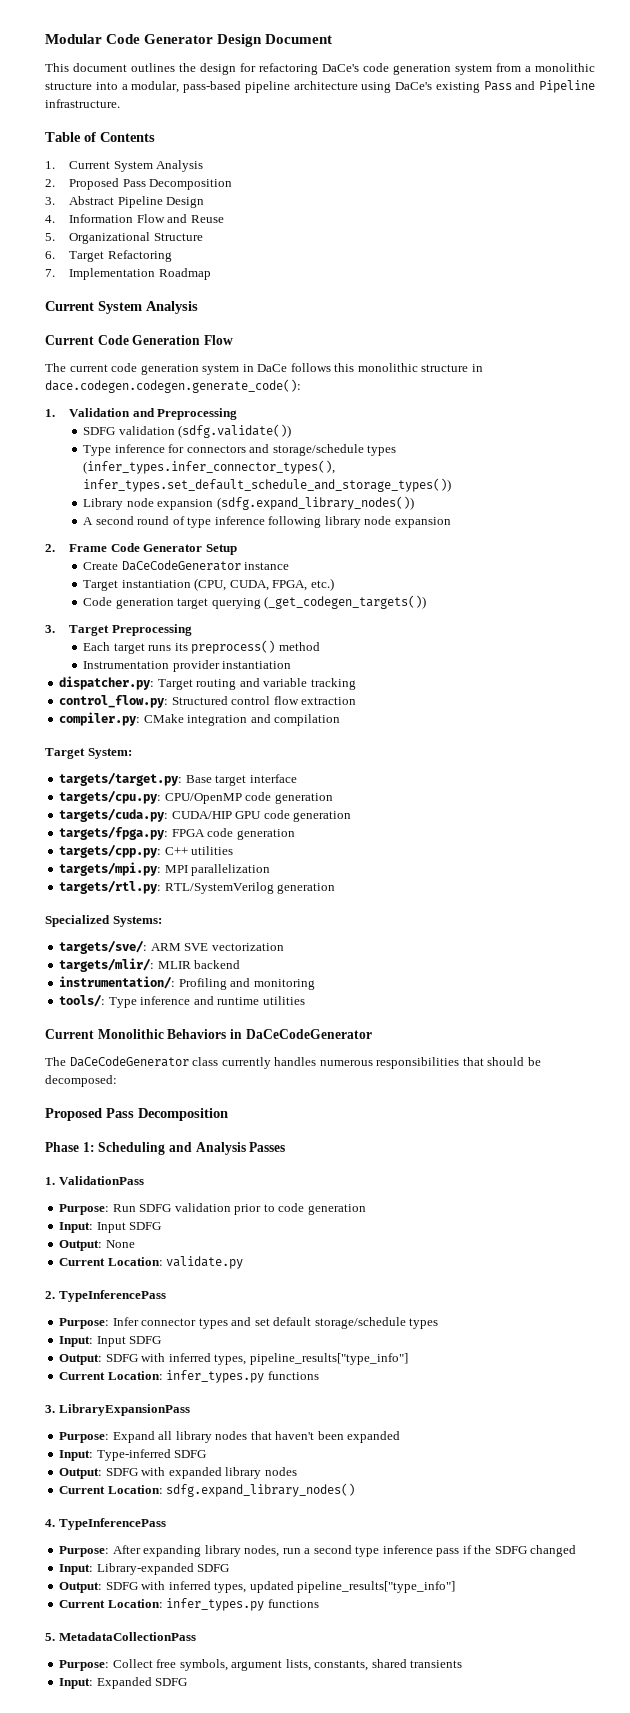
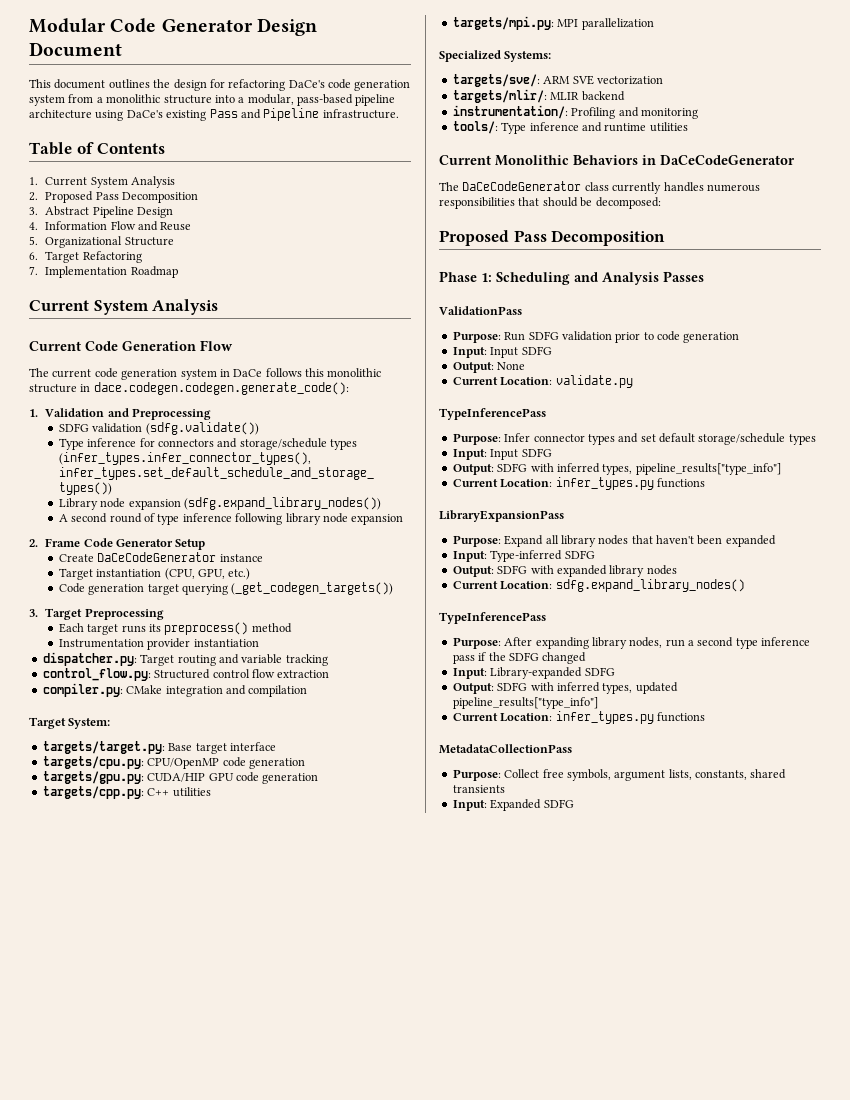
[229,580,308,591] CUDA, FPGA, -> [198,569,226,579] GPU,
[59,808,169,822] targets/cuda.py: -> [42,771,144,784] targets/gpu.py:
[59,826,295,840] // targets/fpga.py: FPGA code generation -> (319, 778) none
[59,880,336,894] // targets/rtl.py: RTL/SystemVerilog generation -> (654, 24) none
[45,1177,55,1185] 1. -> (704, 276) none
[45,1291,55,1299] 2. -> (633, 381) none
[45,1405,55,1413] 3. -> (705, 483) none
[45,1519,55,1527] 4. -> (745, 585) none
[45,1633,55,1641] 5. -> (705, 717) none

